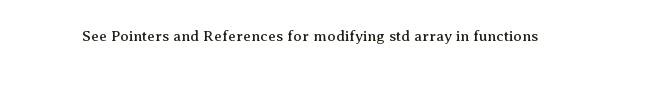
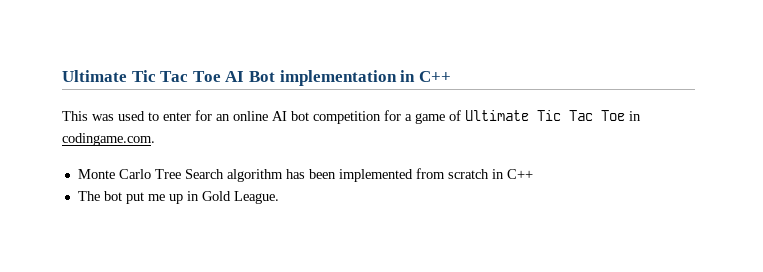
[82,30,539,44] See Pointers and References for modifying std array in functions -> [62,70,451,86] [62,110,641,124] [62,133,155,146] [77,168,533,182] [77,191,279,204] Ultimate Tic Tac Toe AI Bot implementation in C++ // This was used to enter for an online AI bot competition for a game of Ultimate Tic Tac Toe in codingame.com. // Monte Carlo Tree Search algorithm has been implemented from scratch in C++ // The bot put me up in Gold League.

